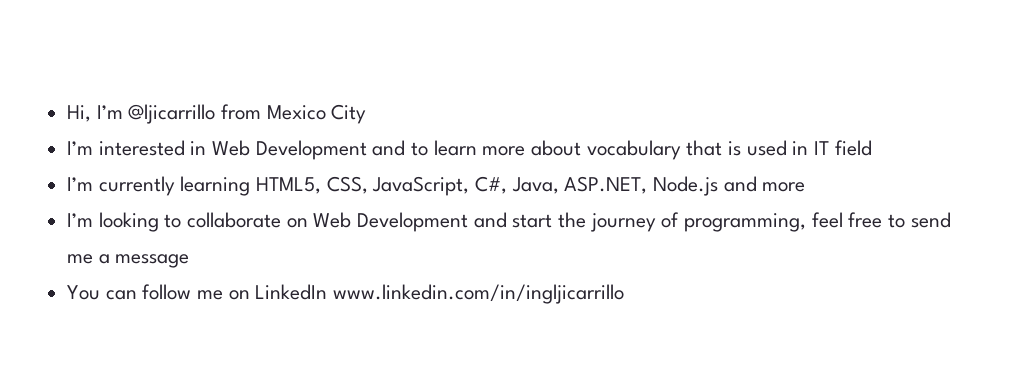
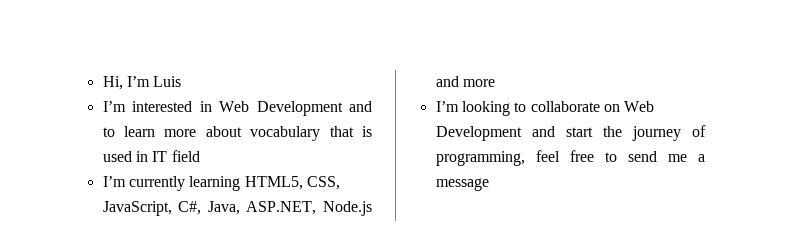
[128,104,367,124] @ljicarrillo from Mexico City -> [153,76,182,87] Luis
[67,284,625,304] // You can follow me on LinkedIn www.linkedin.com/in/ingljicarrillo -> (489, 184) none

